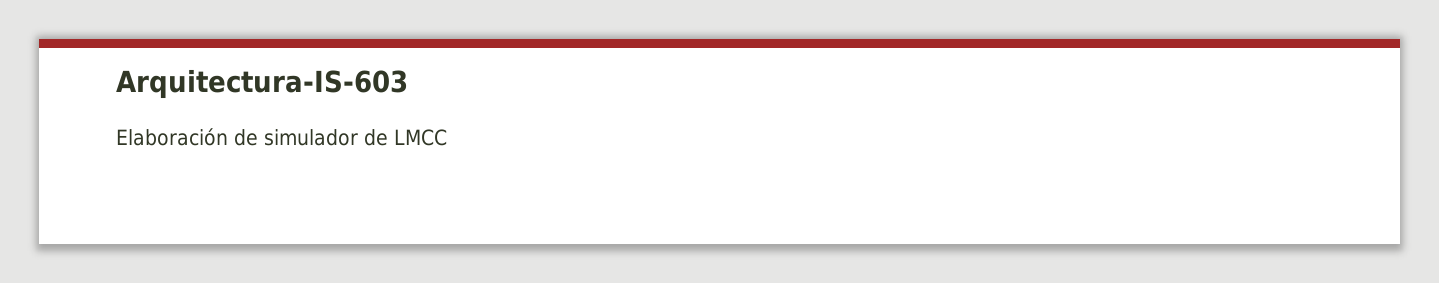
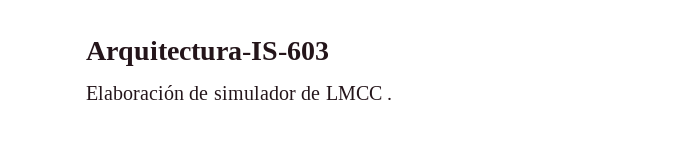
(447, 137) none -> [387,97,392,100] .

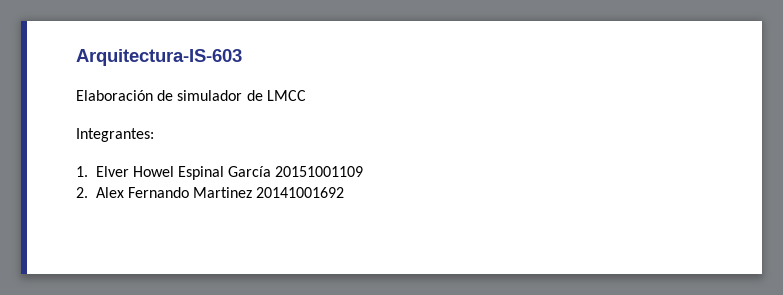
[387,97,392,100] . -> [76,128,154,142] [76,166,364,180] [76,187,345,198] // Integrantes: // 1. Elver Howel Espinal García 20151001109 // 2. Alex Fernando Martinez 20141001692

